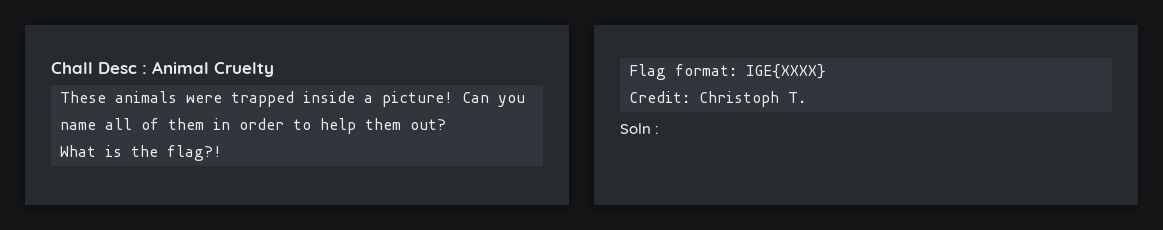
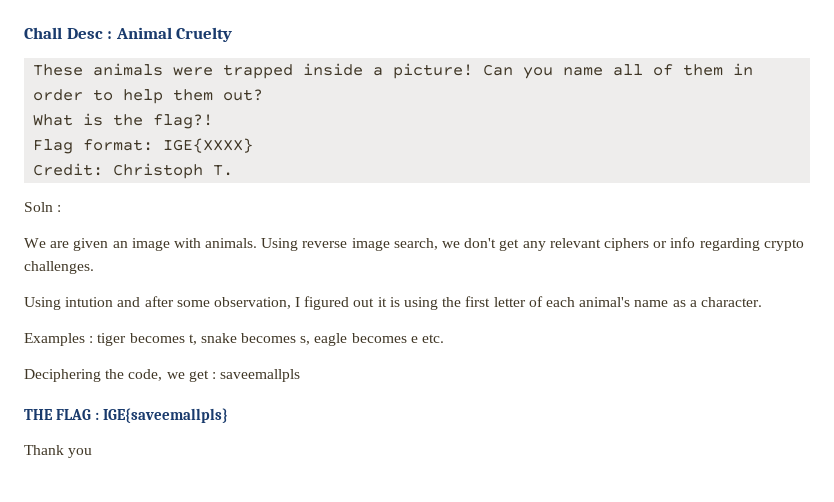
(660, 130) none -> [24,237,804,251] [24,261,94,274] [24,296,762,310] [24,333,445,346] [24,369,301,382] [24,408,229,423] [24,445,93,458] // We are given an image with animals. Using reverse image search, we don't get any relevant ciphers or info regarding crypto challenges. // Using intution and after some observation, I figured out it is using the first letter of each animal's name as a character. // Examples : tiger becomes t, snake becomes s, eagle becomes e etc. // Deciphering the code, we get : saveemallpls // THE FLAG : IGE{saveemallpls} // Thank you

